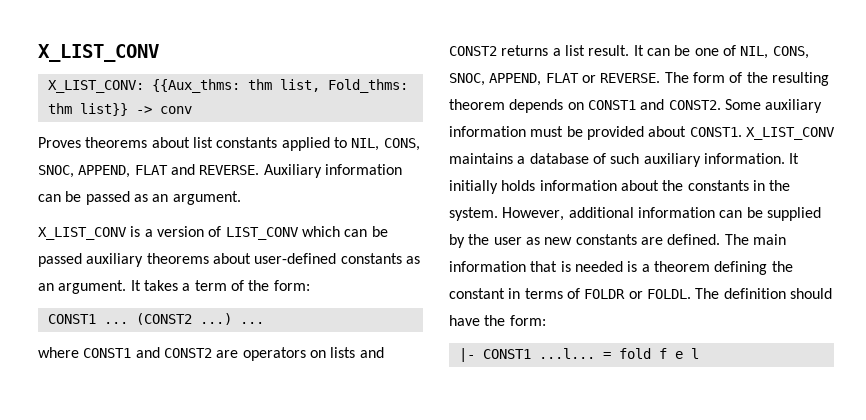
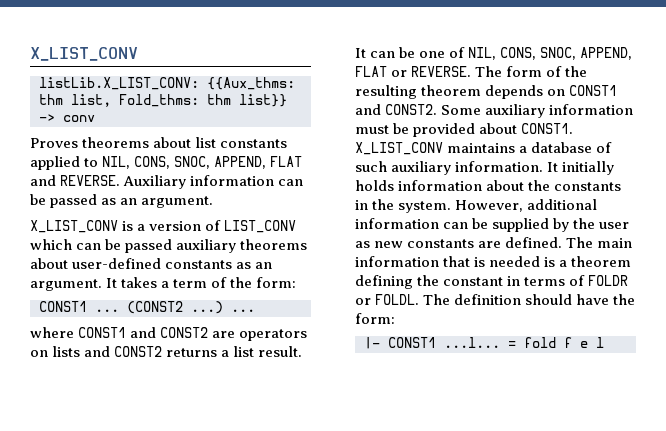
[47,80,144,93] X_LIST_CONV: -> [39,77,199,90] listLib.X_LIST_CONV:

